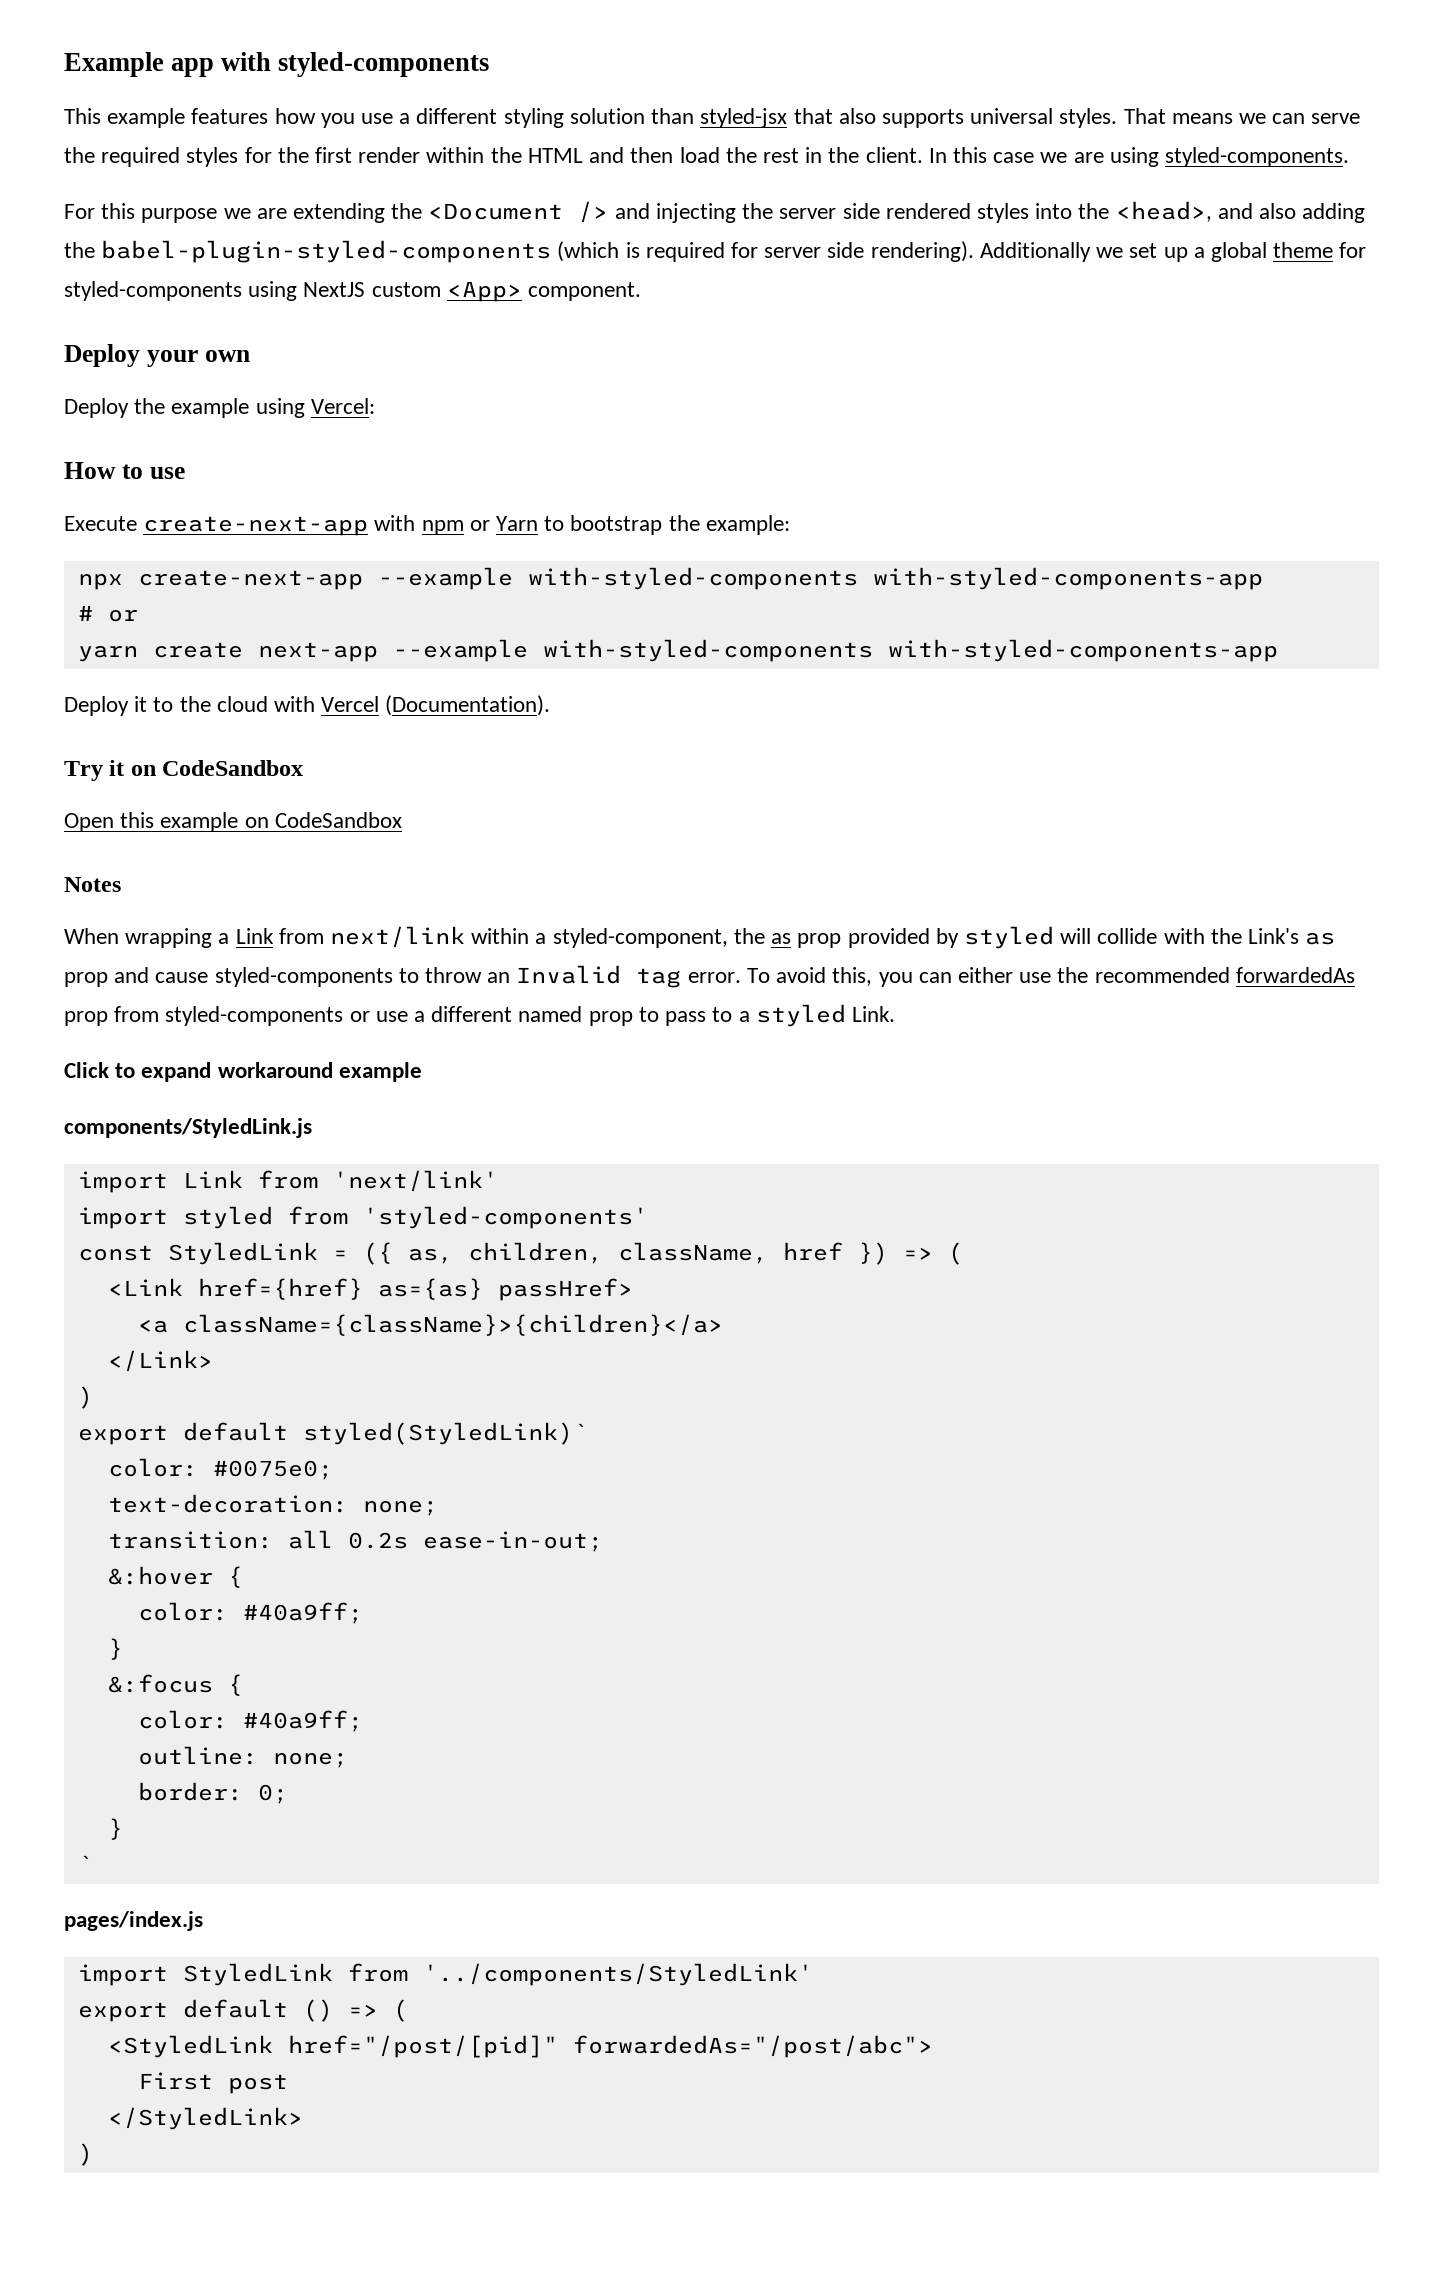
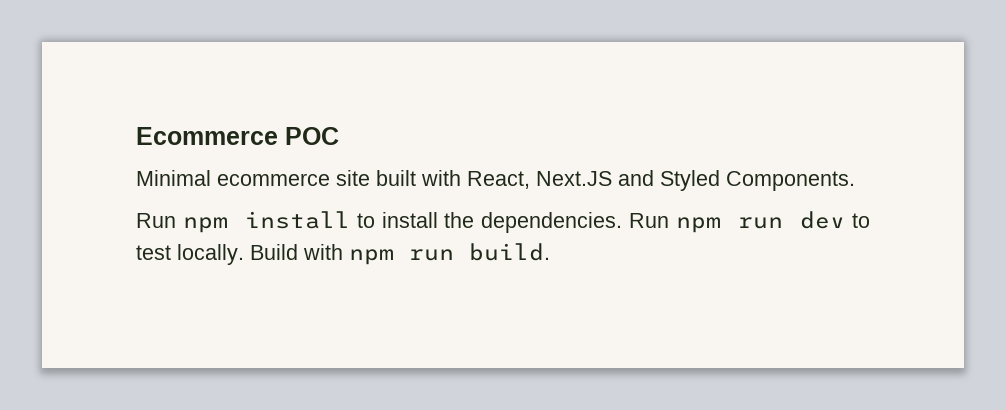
[64,52,490,77] [64,108,1361,128] [64,147,1350,167] [64,201,1366,223] [64,240,1367,263] [64,281,642,302] [64,344,250,367] [64,398,375,418] [64,462,185,479] [64,515,790,536] [77,567,1263,590] [77,605,138,622] [77,639,1278,662] [64,695,551,716] [64,760,304,781] [64,812,402,832] [64,877,121,892] [64,926,1336,949] [64,965,1355,988] [64,1004,895,1027] [64,1062,422,1082] [64,1118,312,1138] [77,1170,498,1193] [77,1206,648,1229] [77,1242,963,1265] [107,1278,633,1301] [137,1314,723,1336] [107,1350,213,1372] [77,1386,93,1409] [77,1422,588,1445] [107,1458,333,1480] [107,1494,438,1516] [107,1530,603,1552] [107,1566,243,1588] [137,1602,363,1624] [107,1638,123,1660] [107,1674,243,1696] [137,1710,363,1732] [137,1746,348,1768] [137,1782,288,1804] [107,1818,123,1840] [77,1855,93,1872] [64,1911,203,1931] [77,1963,813,1986] [77,1999,408,2022] [107,2035,933,2058] [137,2072,288,2094] [107,2107,303,2130] [77,2143,93,2166] Example app with styled-components // This example features how you use a different styling solution than styled-jsx that also supports universal styles. That means we can serve the required styles for the first render within the HTML and then load the rest in the client. In this case we are using styled-components. // For this purpose we are extending the <Document /> and injecting the server side rendered styles into the <head>, and also adding the babel-plugin-styled-components (which is required for server side rendering). Additionally we set up a global theme for styled-components using NextJS custom <App> component. // Deploy your own // Deploy the example using Vercel: // How to use // Execute create-next-app with npm or Yarn to bootstrap the example: // npx create-next-app --example with-styled-components with-styled-components-app // # or // yarn create next-app --example with-styled-components with-styled-components-app // Deploy it to the cloud with Vercel (Documentation). // Try it on CodeSandbox // Open this example on CodeSandbox // Notes // When wrapping a Link from next/link within a styled-component, the as prop provided by styled will collide with the Link's as prop and cause styled-components to throw an Invalid tag error. To avoid this, you can either use the recommended forwardedAs prop from styled-components or use a different named prop to pass to a styled Link. // Click to expand workaround example // components/StyledLink.js // import Link from 'next/link' // import styled from 'styled-components' // const StyledLink = ({ as, children, className, href }) => ( // <Link href={href} as={as} passHref> // <a className={className}>{children}</a> // </Link> // ) // export default styled(StyledLink)` // color: #0075e0; // text-decoration: none; // transition: all 0.2s ease-in-out; // &:hover { // color: #40a9ff; // } // &:focus { // color: #40a9ff; // outline: none; // border: 0; // } // ` // pages/index.js // import StyledLink from '../components/StyledLink' // export default () => ( // <StyledLink href="/post/[pid]" forwardedAs="/post/abc"> // First post // </StyledLink> // ) -> [136,127,339,145] [136,170,855,191] [136,211,870,233] [136,243,550,265] Ecommerce POC // Minimal ecommerce site built with React, Next.JS and Styled Components. // Run npm install to install the dependencies. Run npm run dev to test locally. Build with npm run build.

